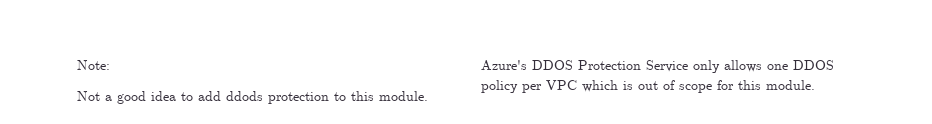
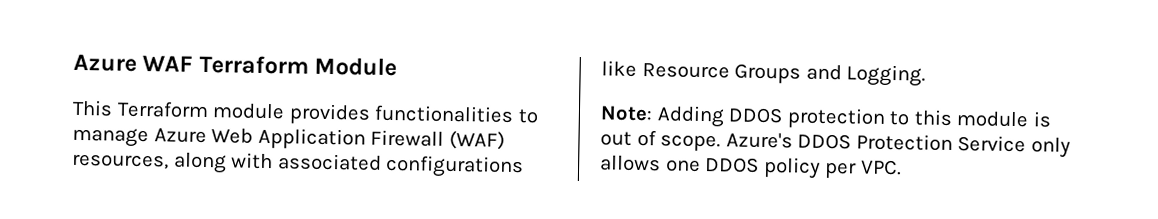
[77,60,110,70] [77,91,428,104] Note: // Not a good idea to add ddods protection to this module. -> [73,53,398,77] [72,99,538,125] [72,127,505,150] [71,152,525,179] [601,60,927,87] [600,105,1052,129] [600,129,722,152] Azure WAF Terraform Module // This Terraform module provides functionalities to manage Azure Web Application Firewall (WAF) resources, along with associated configurations like Resource Groups and Logging. // Note: Adding DDOS protection to this module is out of scope.
[546,80,815,93] VPC which is out of scope for this module. -> [859,159,902,176] VPC.

